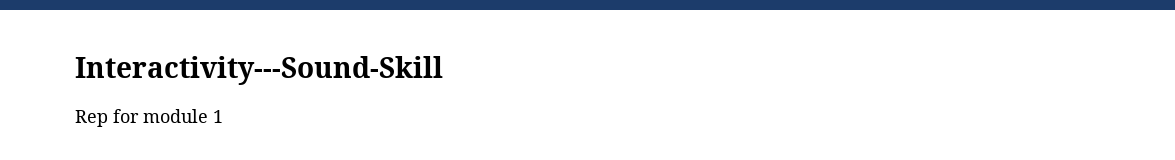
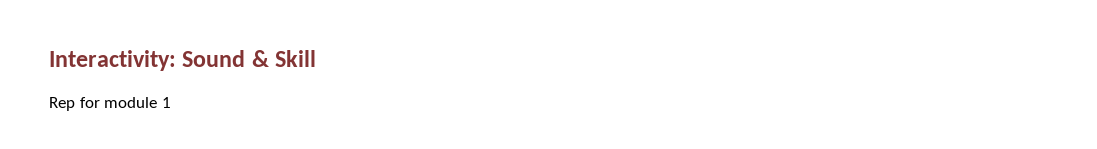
[75,56,443,85] Interactivity---Sound-Skill -> [49,50,317,71] Interactivity: Sound & Skill

